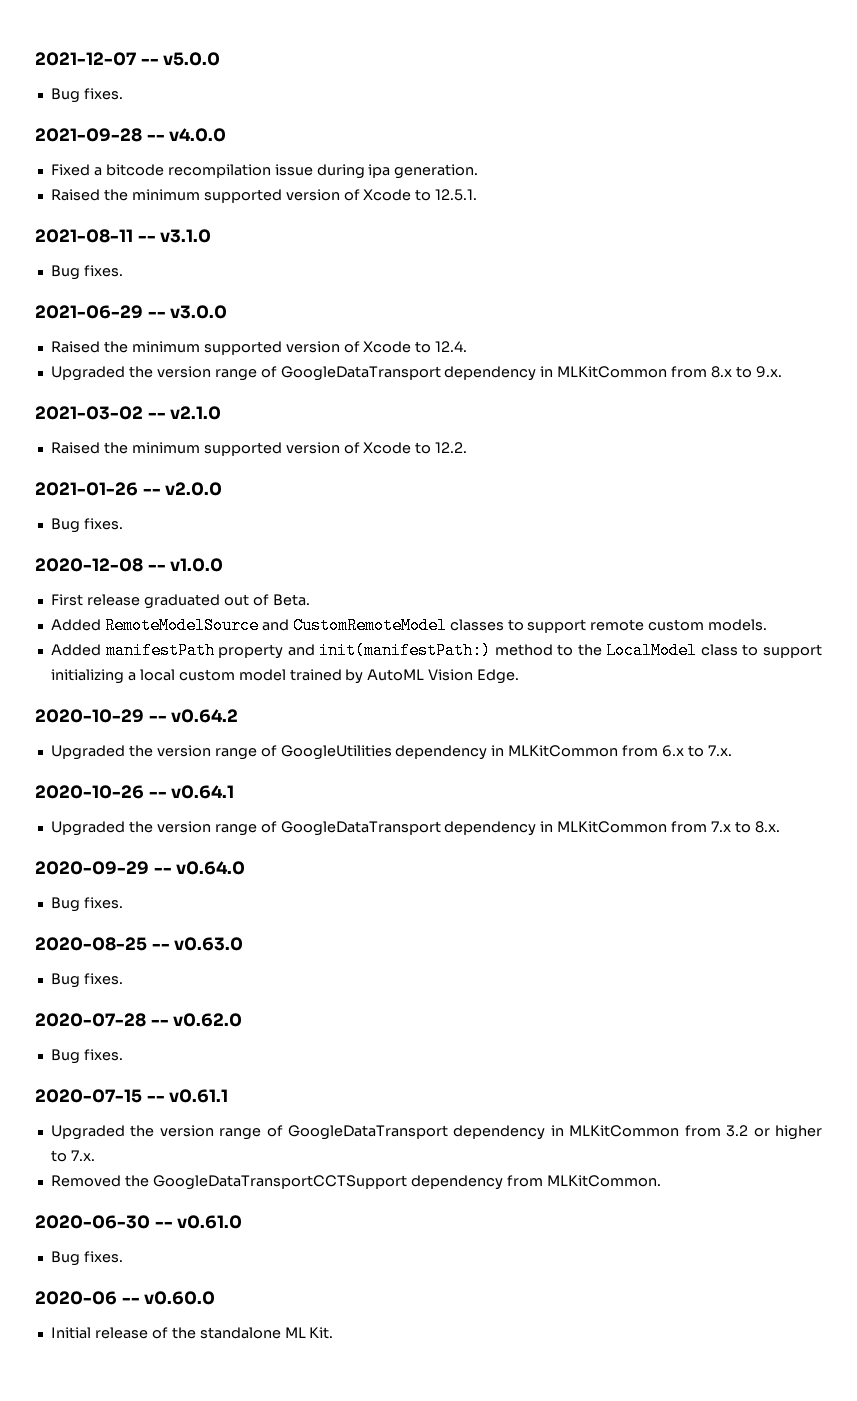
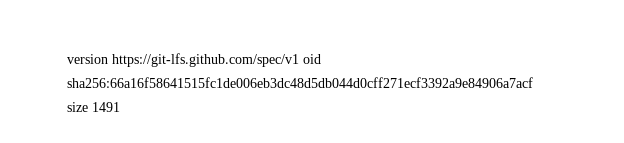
[35,52,221,66] [50,88,123,103] [35,128,227,142] [50,164,479,179] [50,189,478,203] [35,229,212,243] [50,265,123,280] [35,305,228,319] [50,341,468,355] [50,366,782,381] [35,406,222,420] [50,442,468,456] [35,482,223,496] [50,518,123,533] [35,558,224,572] [50,594,310,609] [50,617,768,634] [50,642,822,659] [50,669,520,684] [35,709,239,723] [50,745,732,760] [35,785,235,799] [50,821,780,836] [35,861,246,875] [50,897,123,912] [35,937,244,951] [50,973,123,988] [35,1013,243,1027] [50,1049,123,1064] [35,1089,229,1103] [50,1125,823,1140] [50,1150,95,1162] [50,1175,661,1190] [35,1215,243,1229] [50,1251,123,1266] [35,1291,216,1305] [50,1327,334,1339] 2021-12-07 -- v5.0.0 // Bug fixes. // 2021-09-28 -- v4.0.0 // Fixed a bitcode recompilation issue during ipa generation. // Raised the minimum supported version of Xcode to 12.5.1. // 2021-08-11 -- v3.1.0 // Bug fixes. // 2021-06-29 -- v3.0.0 // Raised the minimum supported version of Xcode to 12.4. // Upgraded the version range of GoogleDataTransport dependency in MLKitCommon from 8.x to 9.x. // 2021-03-02 -- v2.1.0 // Raised the minimum supported version of Xcode to 12.2. // 2021-01-26 -- v2.0.0 // Bug fixes. // 2020-12-08 -- v1.0.0 // First release graduated out of Beta. // Added RemoteModelSource and CustomRemoteModel classes to support remote custom models. // Added manifestPath property and init(manifestPath:) method to the LocalModel class to support initializing a local custom model trained by AutoML Vision Edge. // 2020-10-29 -- v0.64.2 // Upgraded the version range of GoogleUtilities dependency in MLKitCommon from 6.x to 7.x. // 2020-10-26 -- v0.64.1 // Upgraded the version range of GoogleDataTransport dependency in MLKitCommon from 7.x to 8.x. // 2020-09-29 -- v0.64.0 // Bug fixes. // 2020-08-25 -- v0.63.0 // Bug fixes. // 2020-07-28 -- v0.62.0 // Bug fixes. // 2020-07-15 -- v0.61.1 // Upgraded the version range of GoogleDataTransport dependency in MLKitCommon from 3.2 or higher to 7.x. // Removed the GoogleDataTransportCCTSupport dependency from MLKitCommon. // 2020-06-30 -- v0.61.0 // Bug fixes. // 2020-06 -- v0.60.0 // Initial release of the standalone ML Kit. -> [67,53,321,67] [67,77,533,88] [67,102,120,112] version https://git-lfs.github.com/spec/v1 oid sha256:66a16f58641515fc1de006eb3dc48d5db044d0cff271ecf3392a9e84906a7acf size 1491

